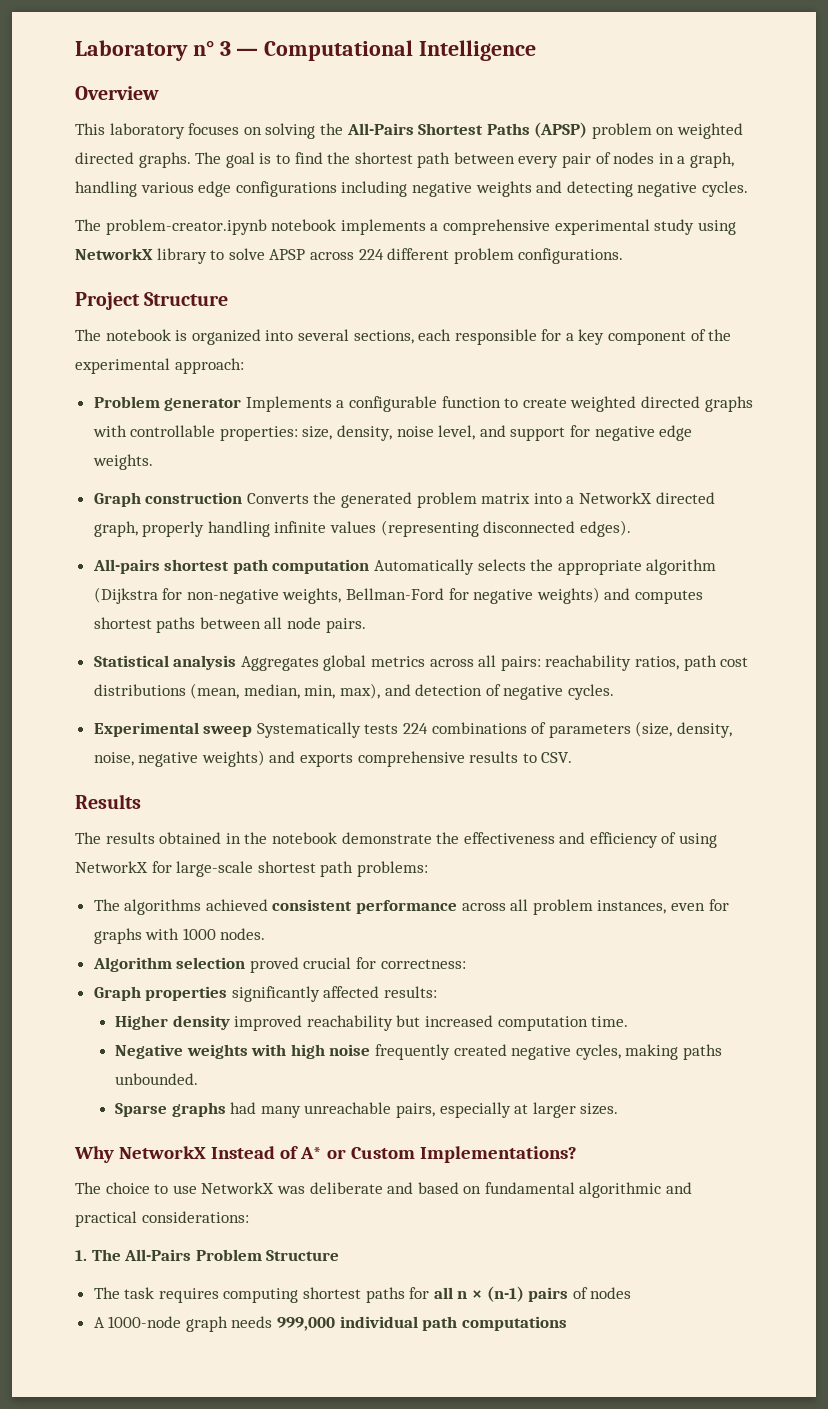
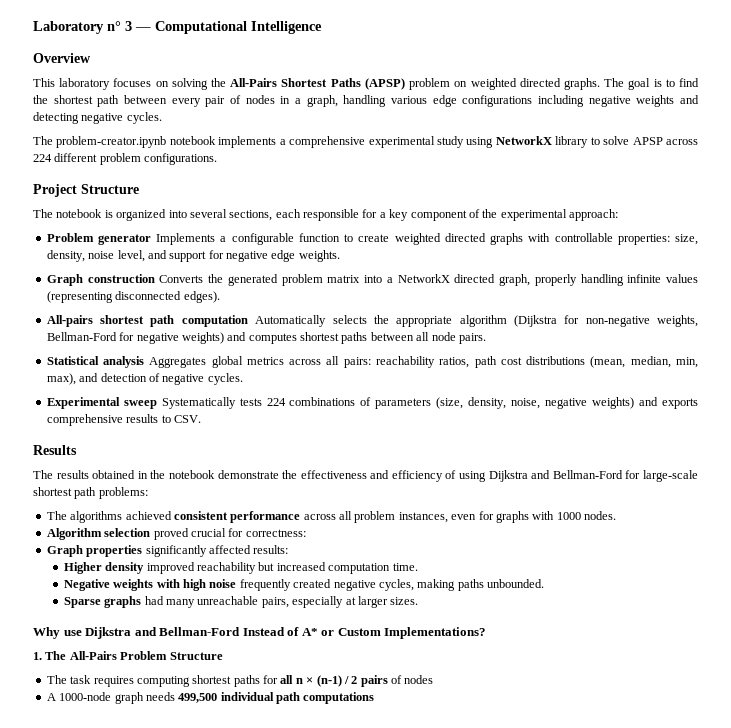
[75,861,148,873] NetworkX -> [488,470,623,482] Dijkstra and Bellman-Ford
[118,1146,206,1159] NetworkX -> [63,627,241,639] use Dijkstra and Bellman-Ford
[75,1182,693,1198] [75,1211,249,1227] // The choice to use NetworkX was deliberate and based on fundamental algorithmic and practical considerations: -> (487, 633) none
(524, 1294) none -> [343,676,358,684] / 2
[277,1317,336,1331] 999,000 -> [178,693,218,703] 499,500

